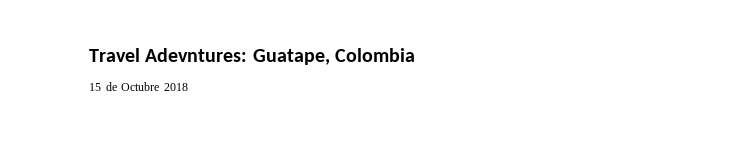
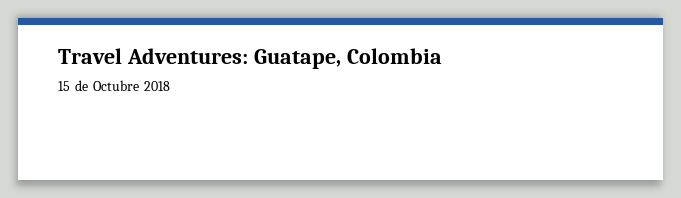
[145,48,248,62] Adevntures: -> [126,48,248,64] Adventures:

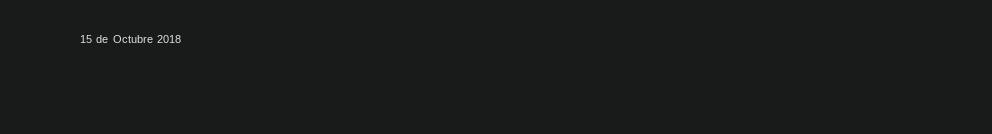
[58,48,442,69] Travel Adventures: Guatape, Colombia // -> (80, 39) none

